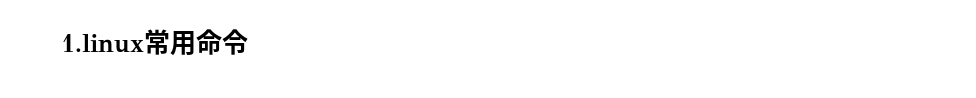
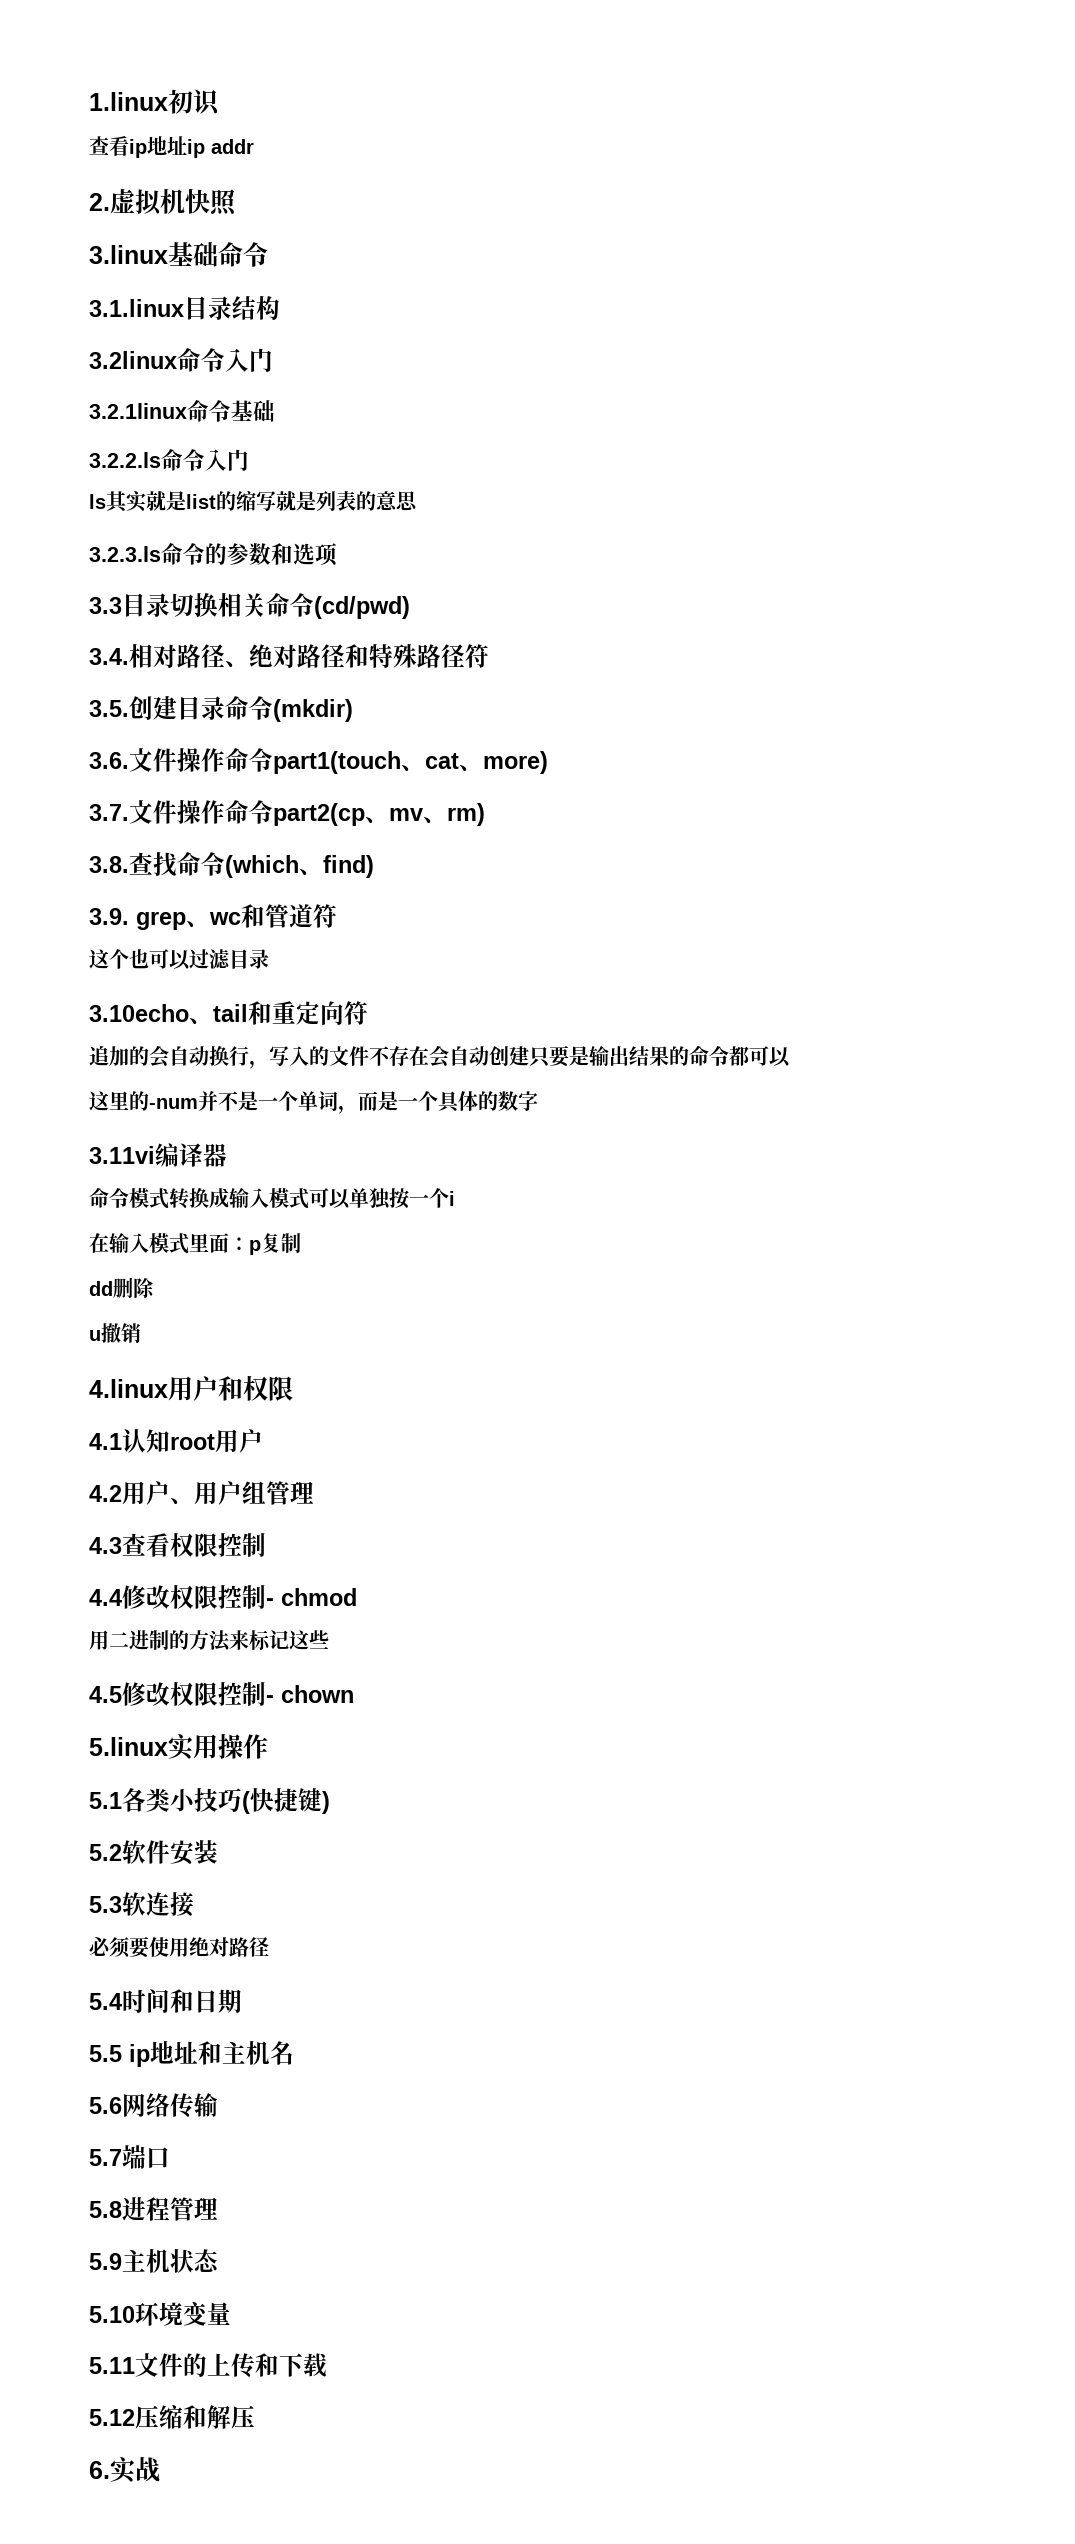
[144,29,248,56] 常用命令 -> [168,89,220,116] [89,136,254,158] [89,188,237,216] [89,242,268,267] [89,296,280,320] [89,348,273,372] [89,400,275,422] [89,449,249,471] [89,491,418,513] [89,543,338,566] [89,592,410,619] [89,644,489,668] [89,696,353,722] [89,748,548,774] [89,800,485,826] [89,852,374,878] [89,904,337,930] [89,949,269,970] [89,1001,368,1025] [89,1045,791,1069] [89,1091,538,1114] [89,1143,227,1167] [89,1187,455,1210] [89,1232,301,1255] [89,1277,155,1299] [89,1323,141,1343] [89,1375,293,1401] [89,1429,263,1453] [89,1481,314,1505] [89,1533,266,1557] [89,1585,357,1609] [89,1630,329,1652] [89,1682,354,1706] [89,1734,268,1760] [89,1788,330,1814] [89,1840,218,1865] [89,1892,194,1917] [89,1937,269,1958] [89,1989,242,2013] [89,2041,294,2067] [89,2093,218,2118] [89,2145,170,2169] [89,2197,218,2221] [89,2249,219,2273] [89,2301,231,2326] [89,2353,327,2378] [89,2405,255,2429] [89,2457,160,2483] 初识 // 查看ip地址ip addr // 2.虚拟机快照 // 3.linux基础命令 // 3.1.linux目录结构 // 3.2linux命令入门 // 3.2.1linux命令基础 // 3.2.2.ls命令入门 // ls其实就是list的缩写就是列表的意思 // 3.2.3.ls命令的参数和选项 // 3.3目录切换相关命令(cd/pwd) // 3.4.相对路径、绝对路径和特殊路径符 // 3.5.创建目录命令(mkdir) // 3.6.文件操作命令part1(touch、cat、more) // 3.7.文件操作命令part2(cp、mv、rm) // 3.8.查找命令(which、find) // 3.9. grep、wc和管道符 // 这个也可以过滤目录 // 3.10echo、tail和重定向符 // 追加的会自动换行，写入的文件不存在会自动创建只要是输出结果的命令都可以 // 这里的-num并不是一个单词，而是一个具体的数字 // 3.11vi编译器 // 命令模式转换成输入模式可以单独按一个i // 在输入模式里面：p复制 // dd删除 // u撤销 // 4.linux用户和权限 // 4.1认知root用户 // 4.2用户、用户组管理 // 4.3查看权限控制 // 4.4修改权限控制- chmod // 用二进制的方法来标记这些 // 4.5修改权限控制- chown // 5.linux实用操作 // 5.1各类小技巧(快捷键) // 5.2软件安装 // 5.3软连接 // 必须要使用绝对路径 // 5.4时间和日期 // 5.5 ip地址和主机名 // 5.6网络传输 // 5.7端口 // 5.8进程管理 // 5.9主机状态 // 5.10环境变量 // 5.11文件的上传和下载 // 5.12压缩和解压 // 6.实战

